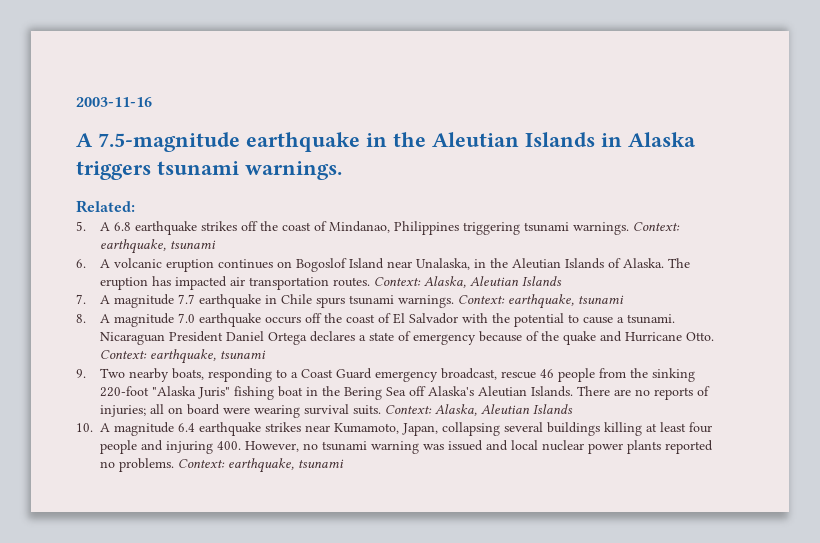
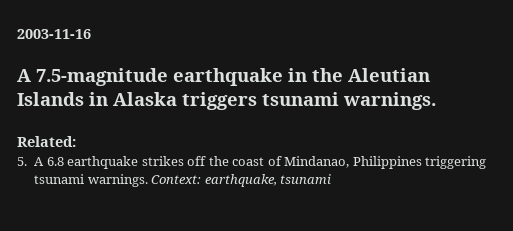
[76,258,691,272] [100,276,563,290] [76,294,625,309] [76,313,676,327] [100,331,715,345] [100,349,267,364] [76,368,696,382] [100,386,711,400] [100,404,574,418] [76,422,713,436] [100,440,714,454] [100,458,345,473] // 6. A volcanic eruption continues on Bogoslof Island near Unalaska, in the Aleutian Islands of Alaska. The eruption has impacted air transportation routes. Context: Alaska, Aleutian Islands // 7. A magnitude 7.7 earthquake in Chile spurs tsunami warnings. Context: earthquake, tsunami // 8. A magnitude 7.0 earthquake occurs off the coast of El Salvador with the potential to cause a tsunami. Nicaraguan President Daniel Ortega declares a state of emergency because of the quake and Hurricane Otto. Context: earthquake, tsunami // 9. Two nearby boats, responding to a Coast Guard emergency broadcast, rescue 46 people from the sinking 220-foot "Alaska Juris" fishing boat in the Bering Sea off Alaska's Aleutian Islands. There are no reports of injuries; all on board were wearing survival suits. Context: Alaska, Aleutian Islands // 10. A magnitude 6.4 earthquake strikes near Kumamoto, Japan, collapsing several buildings killing at least four people and injuring 400. However, no tsunami warning was issued and local nuclear power plants reported no problems. Context: earthquake, tsunami -> (332, 179) none

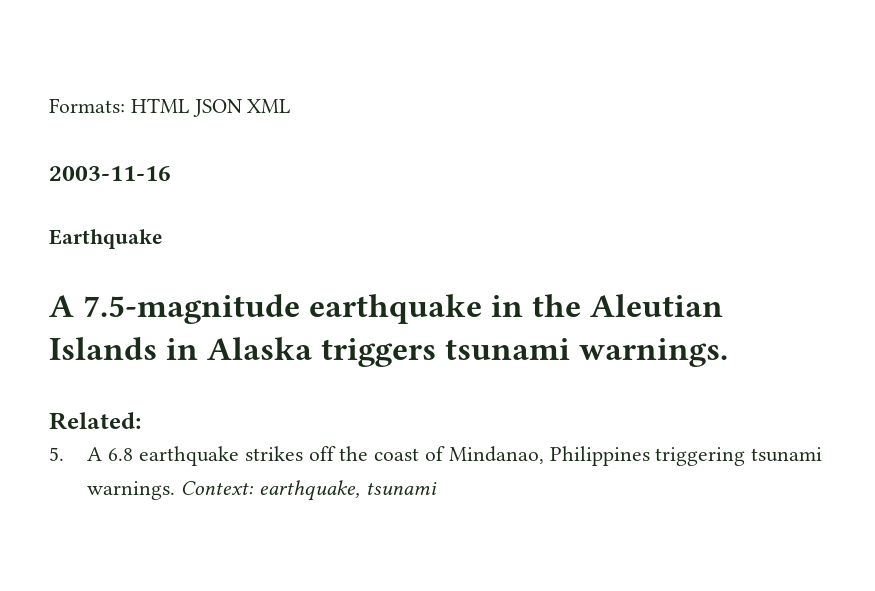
(17, 34) none -> [49,98,291,117] Formats: HTML JSON XML //
(91, 34) none -> [49,229,163,249] // Earthquake

